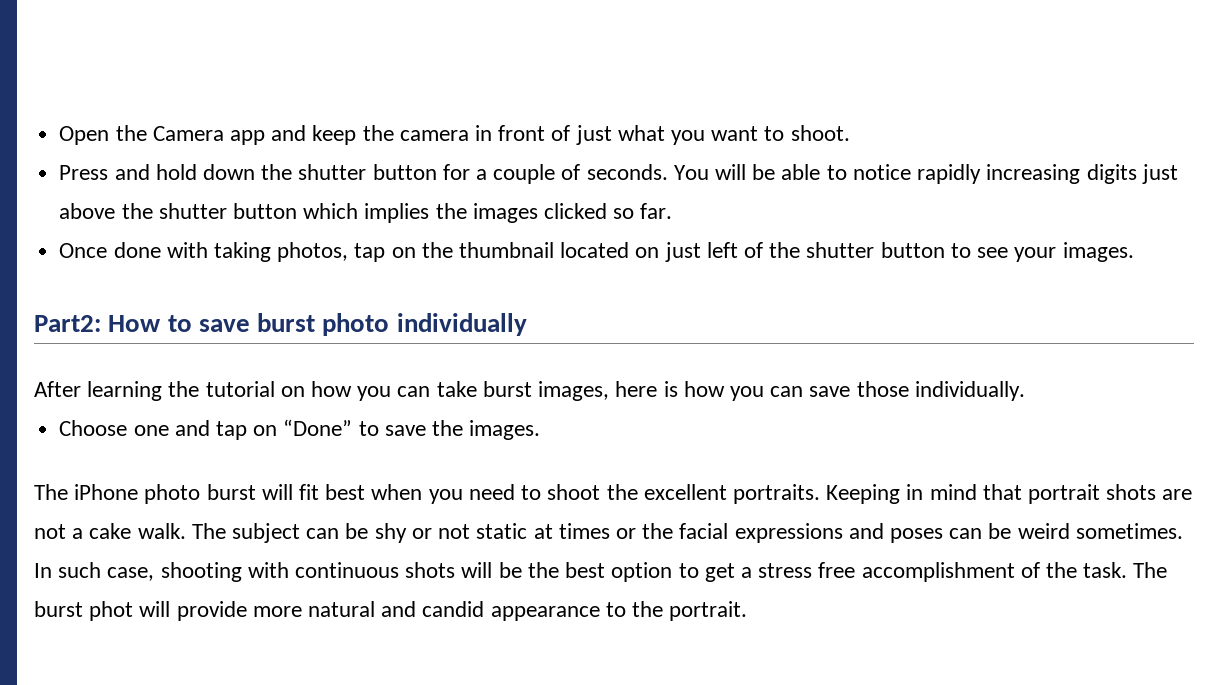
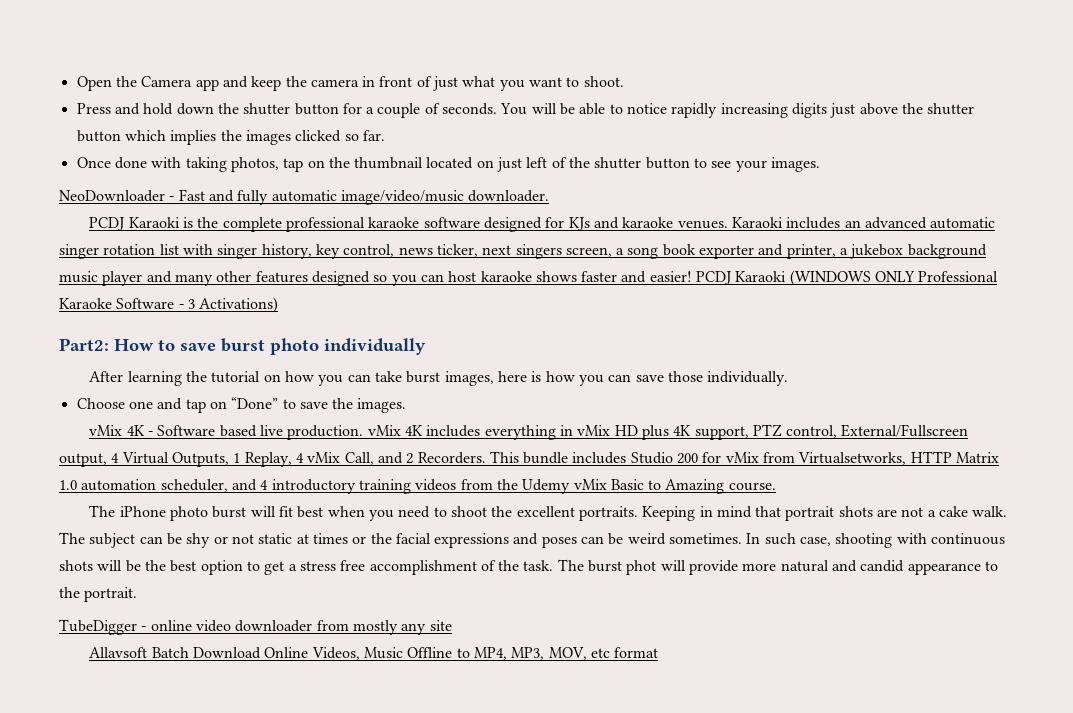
(1134, 252) none -> [59,189,550,205] [89,217,996,232] [59,244,987,259] [59,270,999,286] [59,297,279,313] // NeoDownloader - Fast and fully automatic image/video/music downloader. // PCDJ Karaoki is the complete professional karaoke software designed for KJs and karaoke venues. Karaoki includes an advanced automatic singer rotation list with singer history, key control, news ticker, next singers screen, a song book exporter and printer, a jukebox background music player and many other features designed so you can host karaoke shows faster and easier! PCDJ Karaoki (WINDOWS ONLY Professional Karaoke Software - 3 Activations)
(541, 430) none -> [89,424,969,440] [59,451,1000,467] [59,479,776,494] // vMix 4K - Software based live production. vMix 4K includes everything in vMix HD plus 4K support, PTZ control, External/Fullscreen output, 4 Virtual Outputs, 1 Replay, 4 vMix Call, and 2 Recorders. This bundle includes Studio 200 for vMix from Virtualsetworks, HTTP Matrix 1.0 automation scheduler, and 4 introductory training videos from the Udemy vMix Basic to Amazing course.
(748, 611) none -> [59,619,452,635] [89,647,659,660] // TubeDigger - online video downloader from mostly any site // Allavsoft Batch Download Online Videos, Music Offline to MP4, MP3, MOV, etc format

